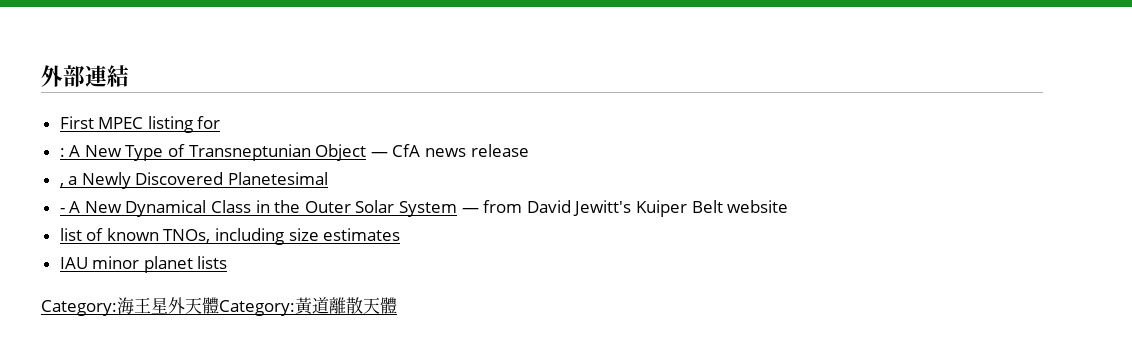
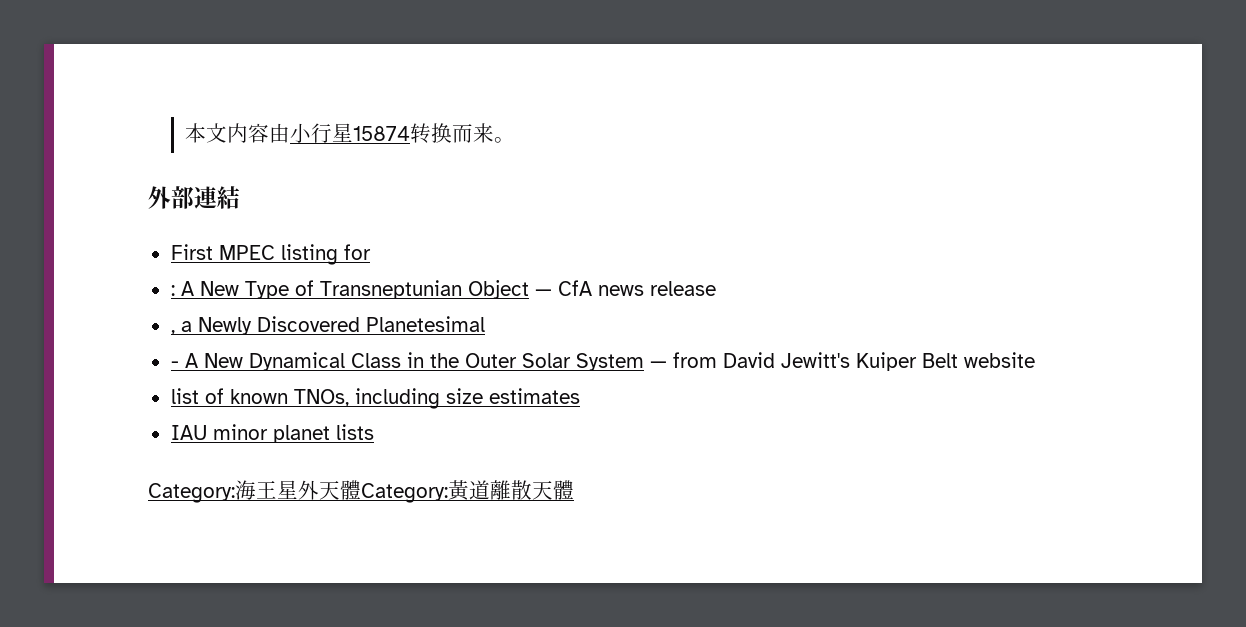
(41, 76) none -> [185,123,516,144] 本文内容由小行星15874转换而来。 //

